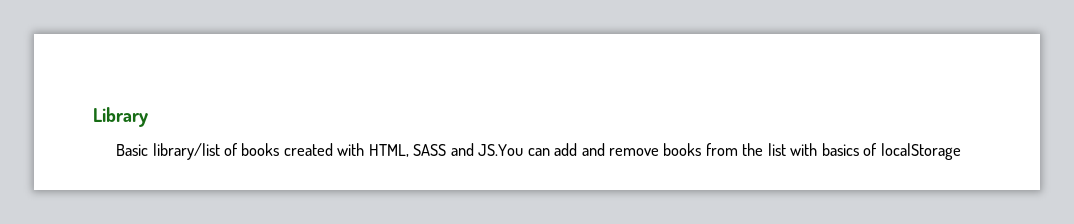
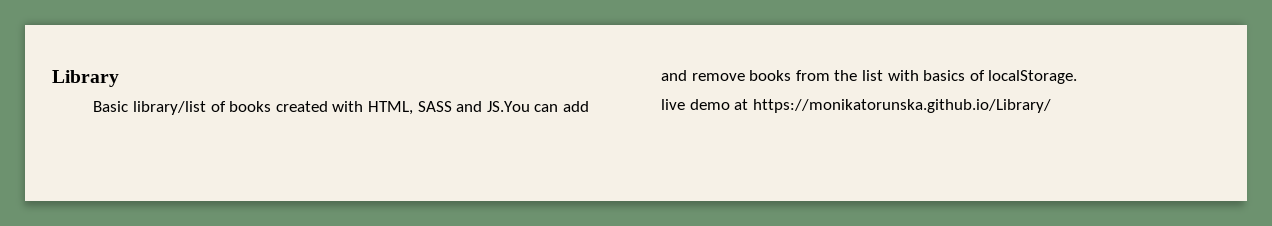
[880,143,961,160] localStorage -> [988,70,1078,84] [661,99,1051,113] localStorage. // live demo at https://monikatorunska.github.io/Library/

